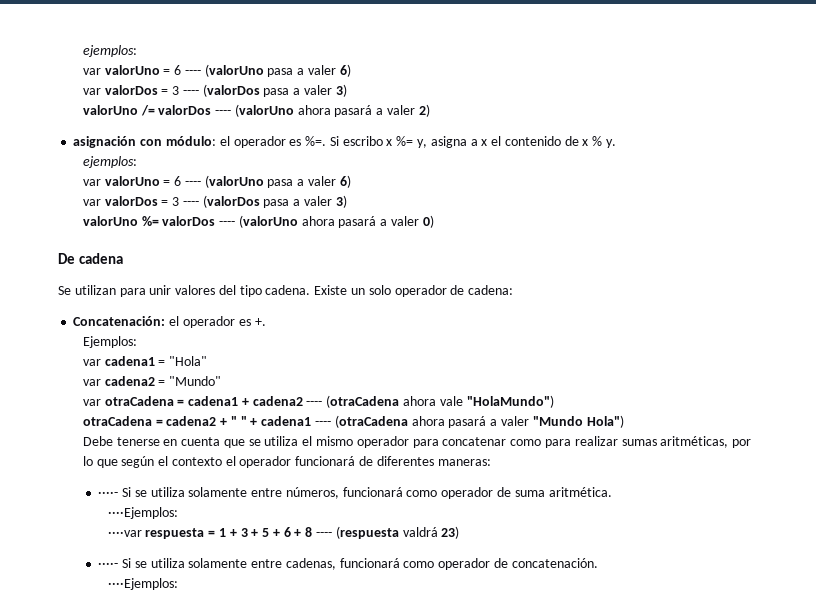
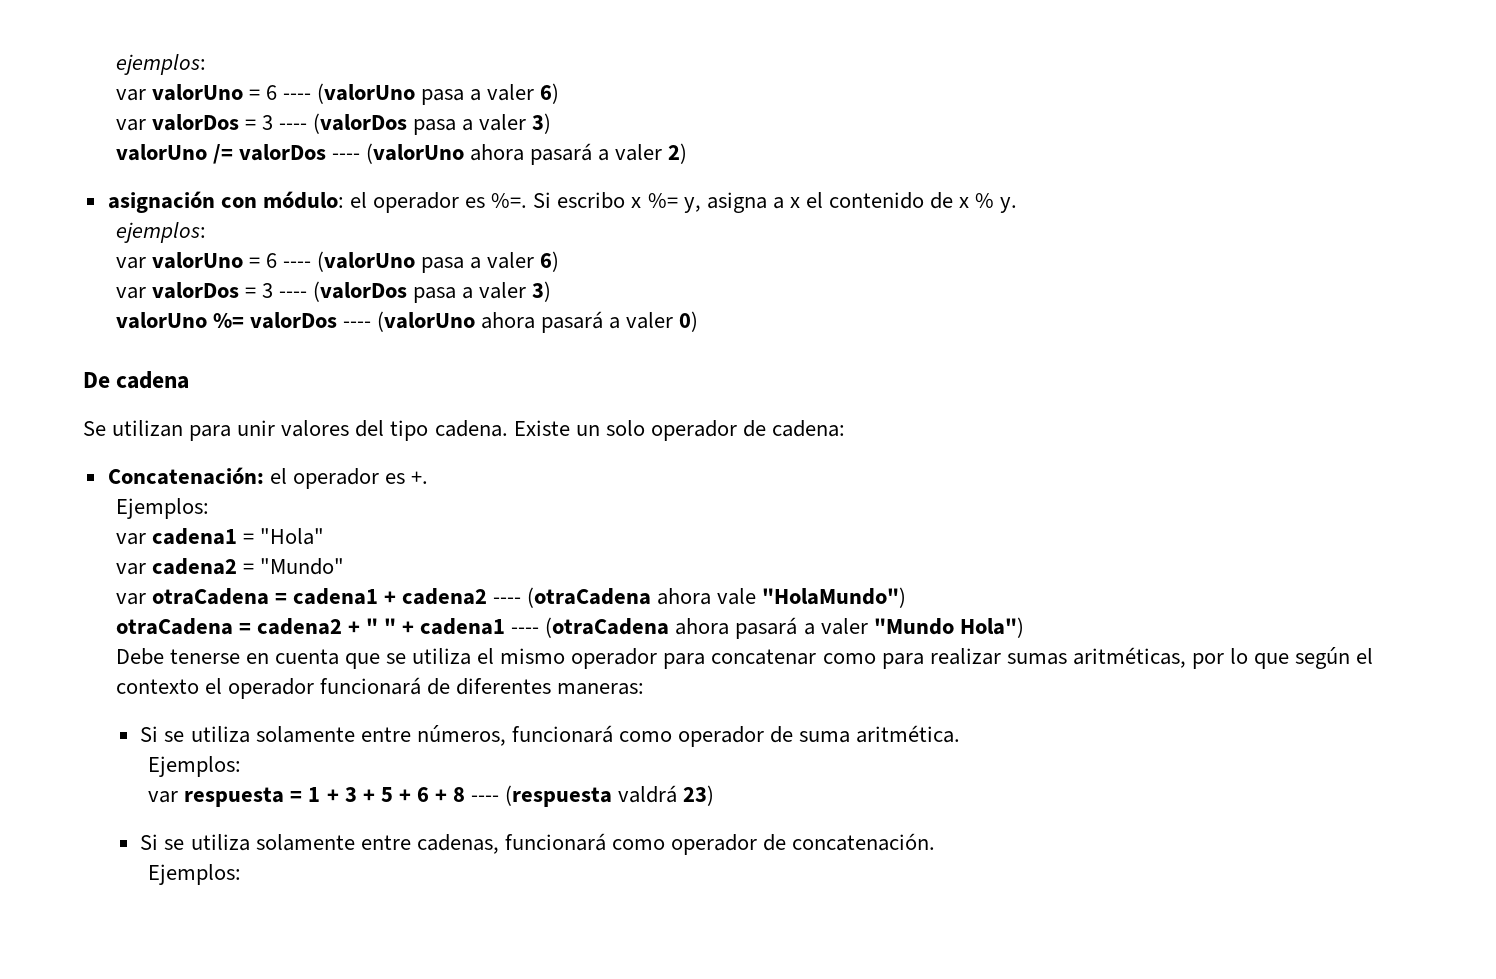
[98,491,119,497] ····- -> (645, 689) none
[107,507,178,519] [107,530,142,537] ····Ejemplos: // ····var -> [148,756,242,777] [148,791,179,803] Ejemplos: // var
[98,562,119,568] ····- -> (715, 795) none
[107,578,178,590] ····Ejemplos: -> [148,864,242,885] Ejemplos:

